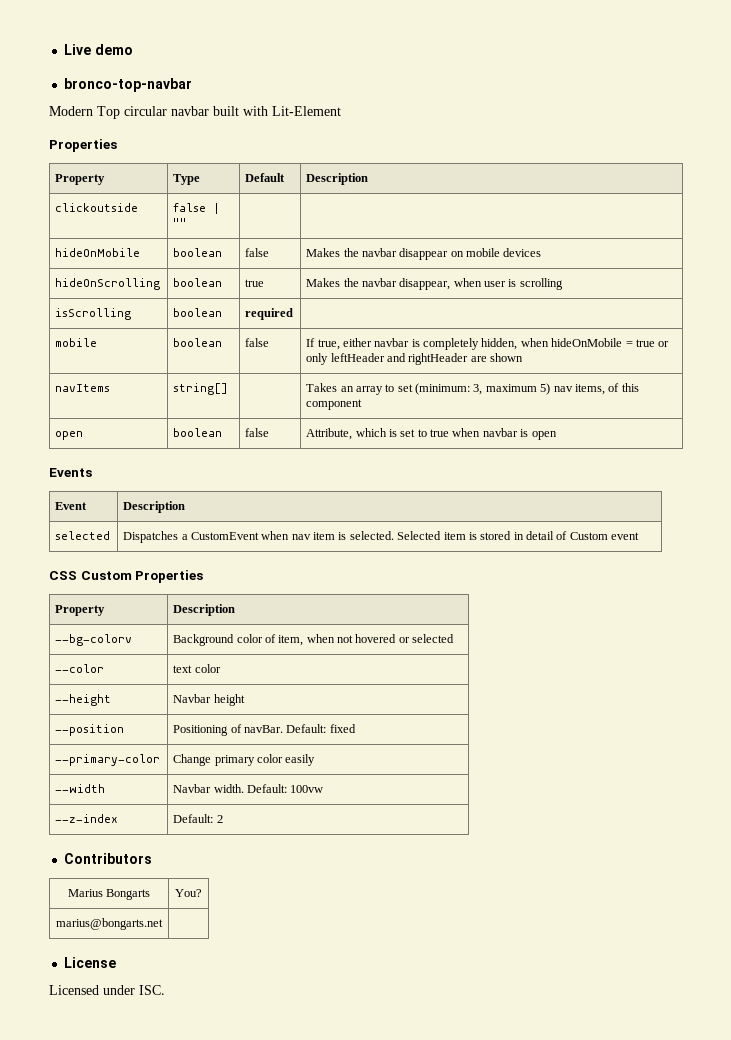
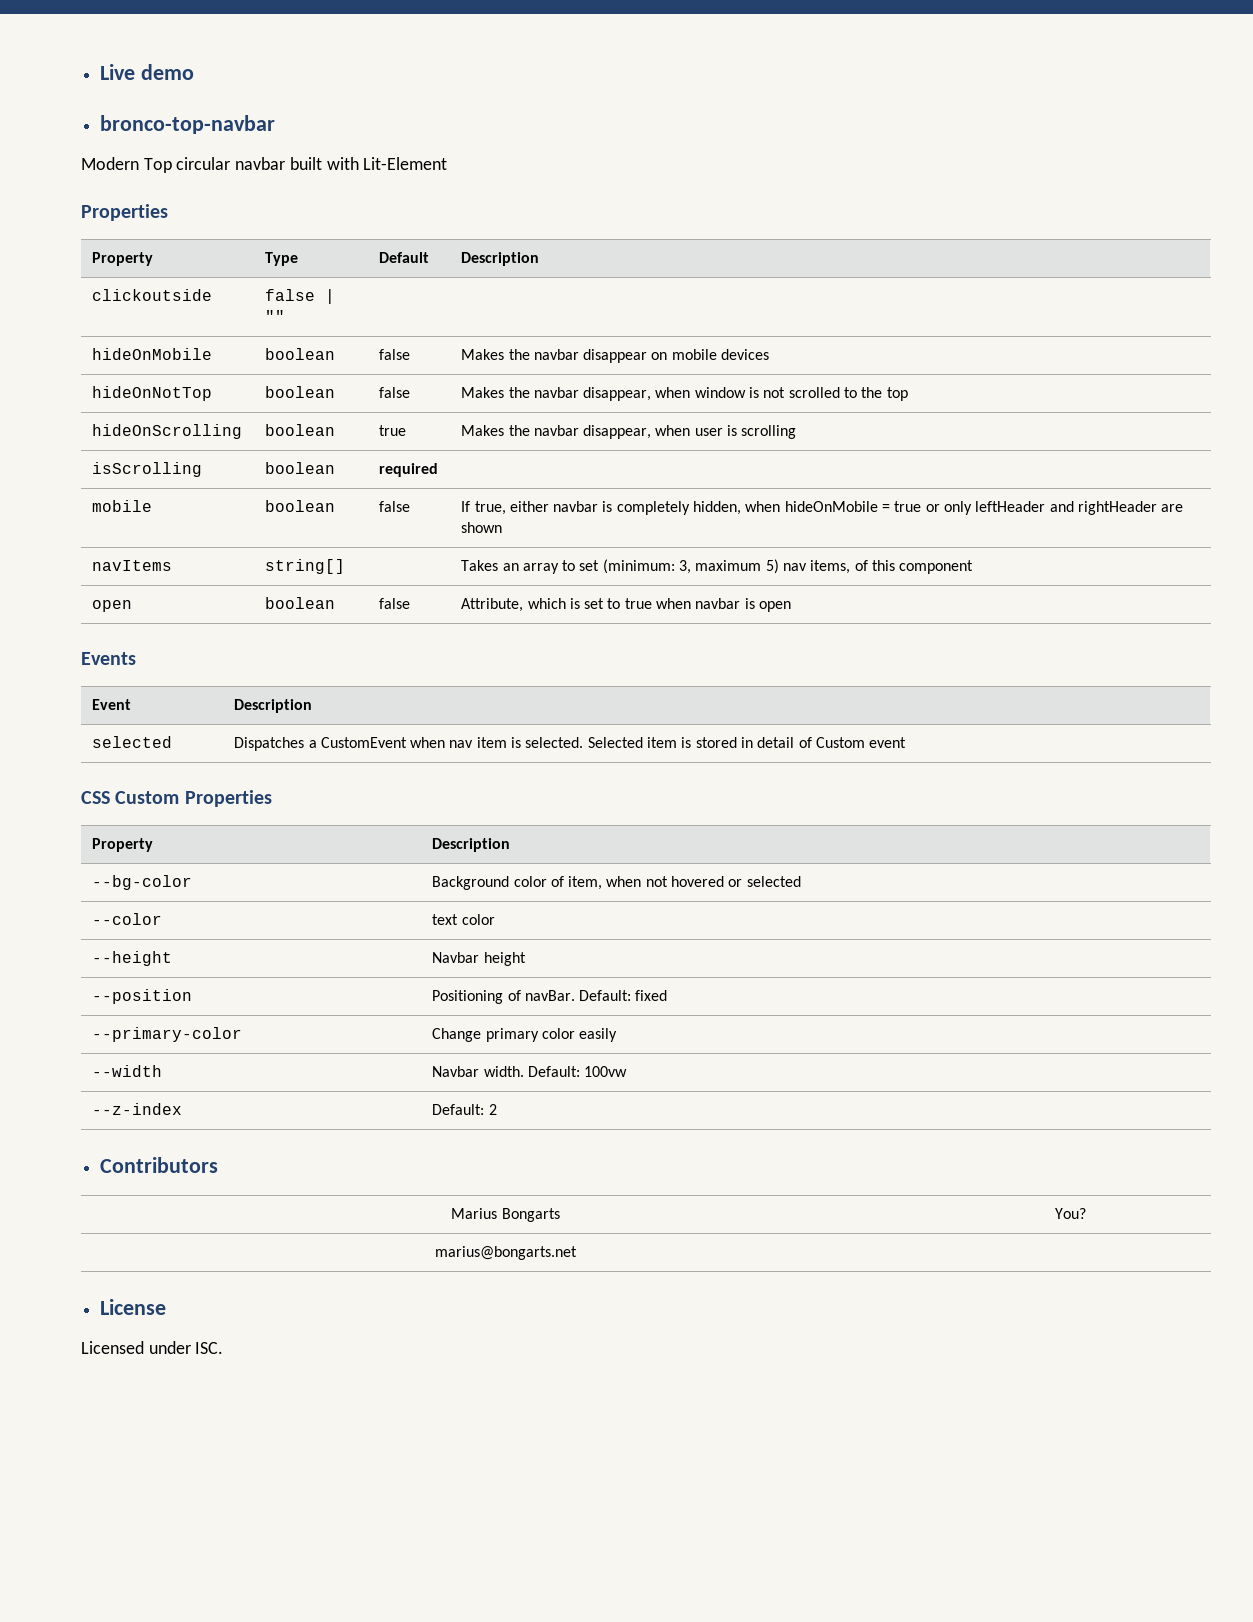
(542, 252) none -> [92,386,213,401] [265,386,336,398] [379,387,411,398] [461,387,908,401] // hideOnNotTop | boolean | false | Makes the navbar disappear, when window is not scrolled to the top
[55,634,133,646] --bg-colorv -> [92,875,193,890] --bg-color

